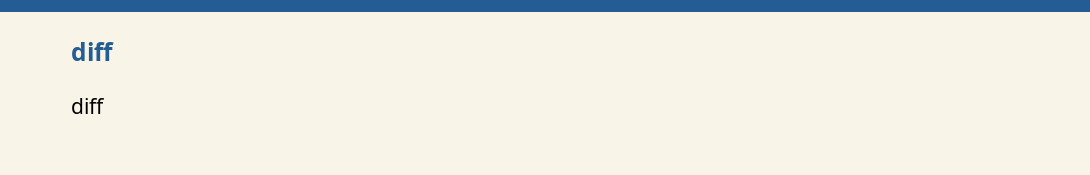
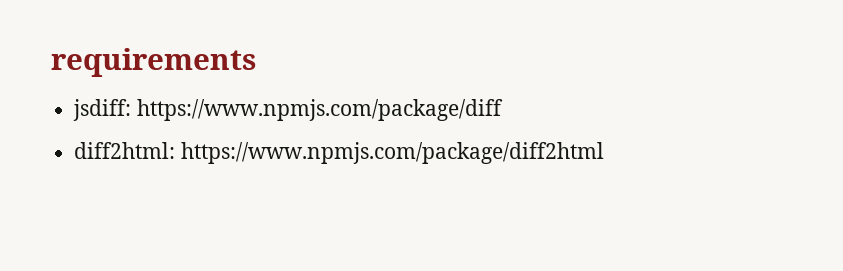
[71,42,114,61] [71,98,105,114] diff // diff -> [51,48,256,77] [73,99,503,121] [74,142,604,164] requirements // jsdiff: https://www.npmjs.com/package/diff // diff2html: https://www.npmjs.com/package/diff2html

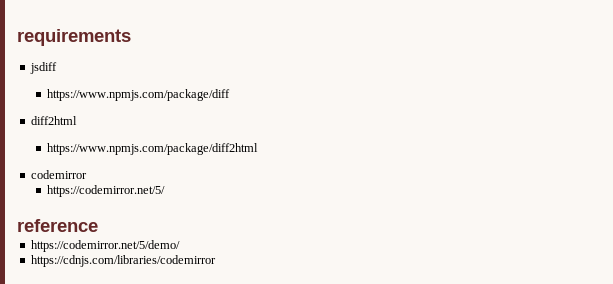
[73,99,132,121] jsdiff: -> [29,62,57,74] jsdiff //
[74,142,176,159] diff2html: -> [30,116,77,125] diff2html //
(604, 153) none -> [30,170,87,179] [46,185,165,197] [17,219,98,232] [30,240,180,252] [30,255,216,267] // codemirror // https://codemirror.net/5/ // reference // https://codemirror.net/5/demo/ // https://cdnjs.com/libraries/codemirror

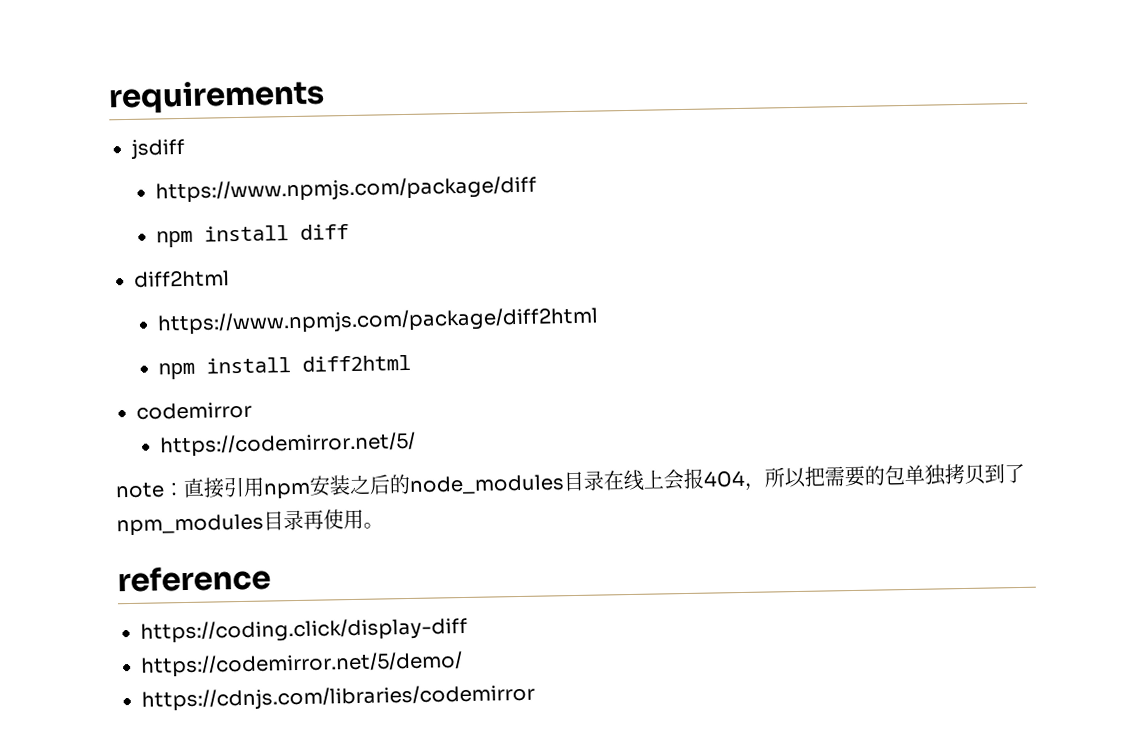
(230, 95) none -> [155,224,349,248] // npm install diff
(258, 149) none -> [157,354,411,380] // npm install diff2html
(165, 191) none -> [115,463,1025,500] [116,509,384,537] // note：直接引用npm安装之后的node_modules目录在线上会报404，所以把需要的包单独拷贝到了npm_modules目录再使用。
(98, 225) none -> [140,616,468,644] // https://coding.click/display-diff

